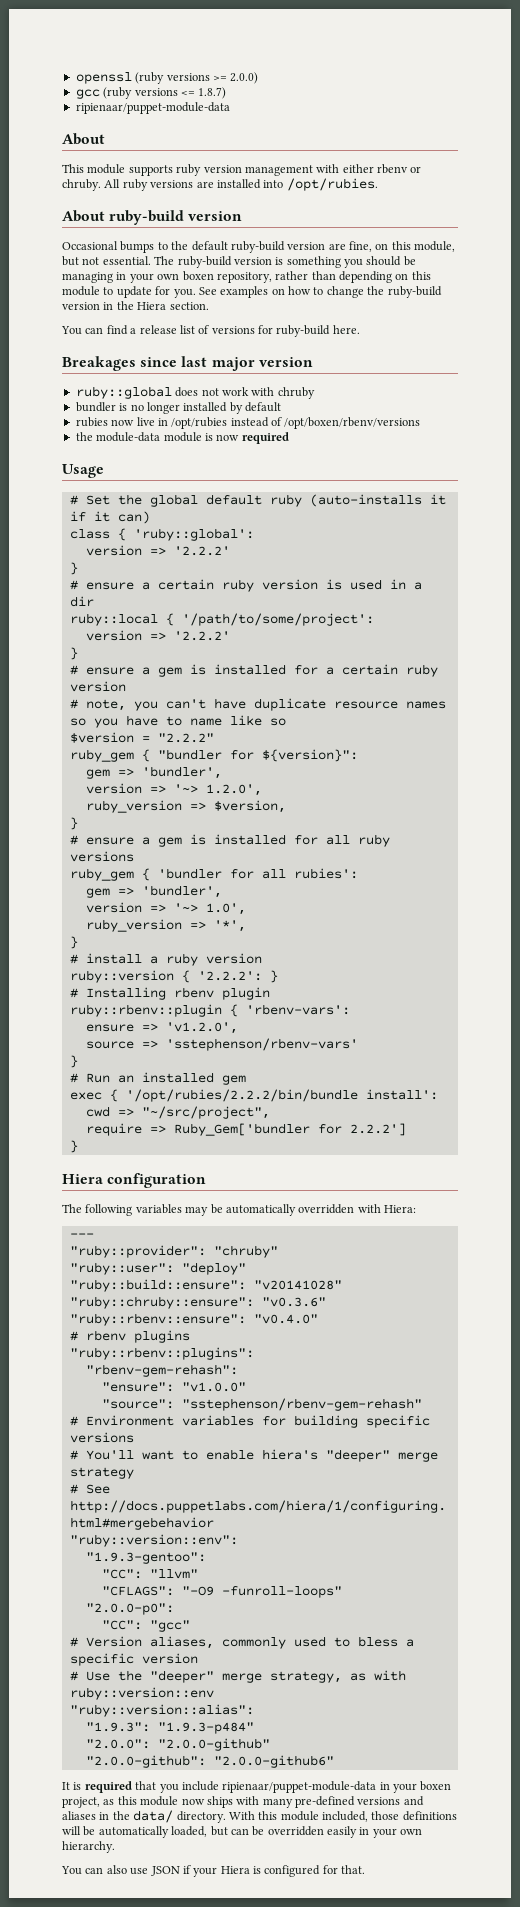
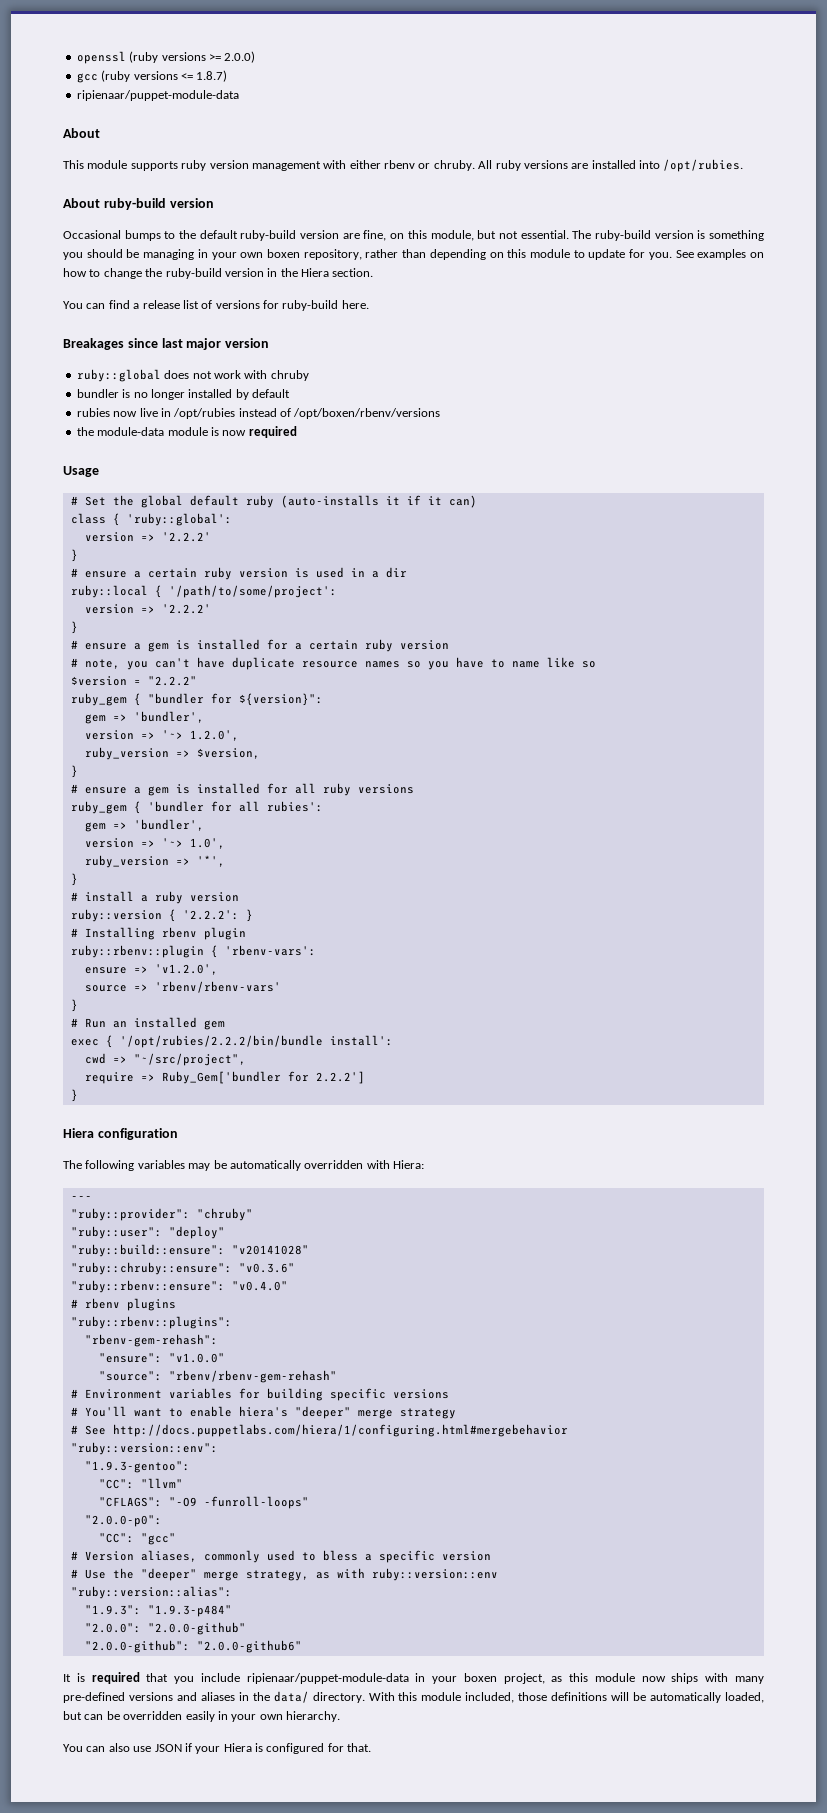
[165,1038,358,1051] 'sstephenson/rbenv-vars' -> [154,981,281,993] 'rbenv/rbenv-vars'
[181,1398,422,1411] "sstephenson/rbenv-gem-rehash" -> [168,1370,337,1383] "rbenv/rbenv-gem-rehash"

